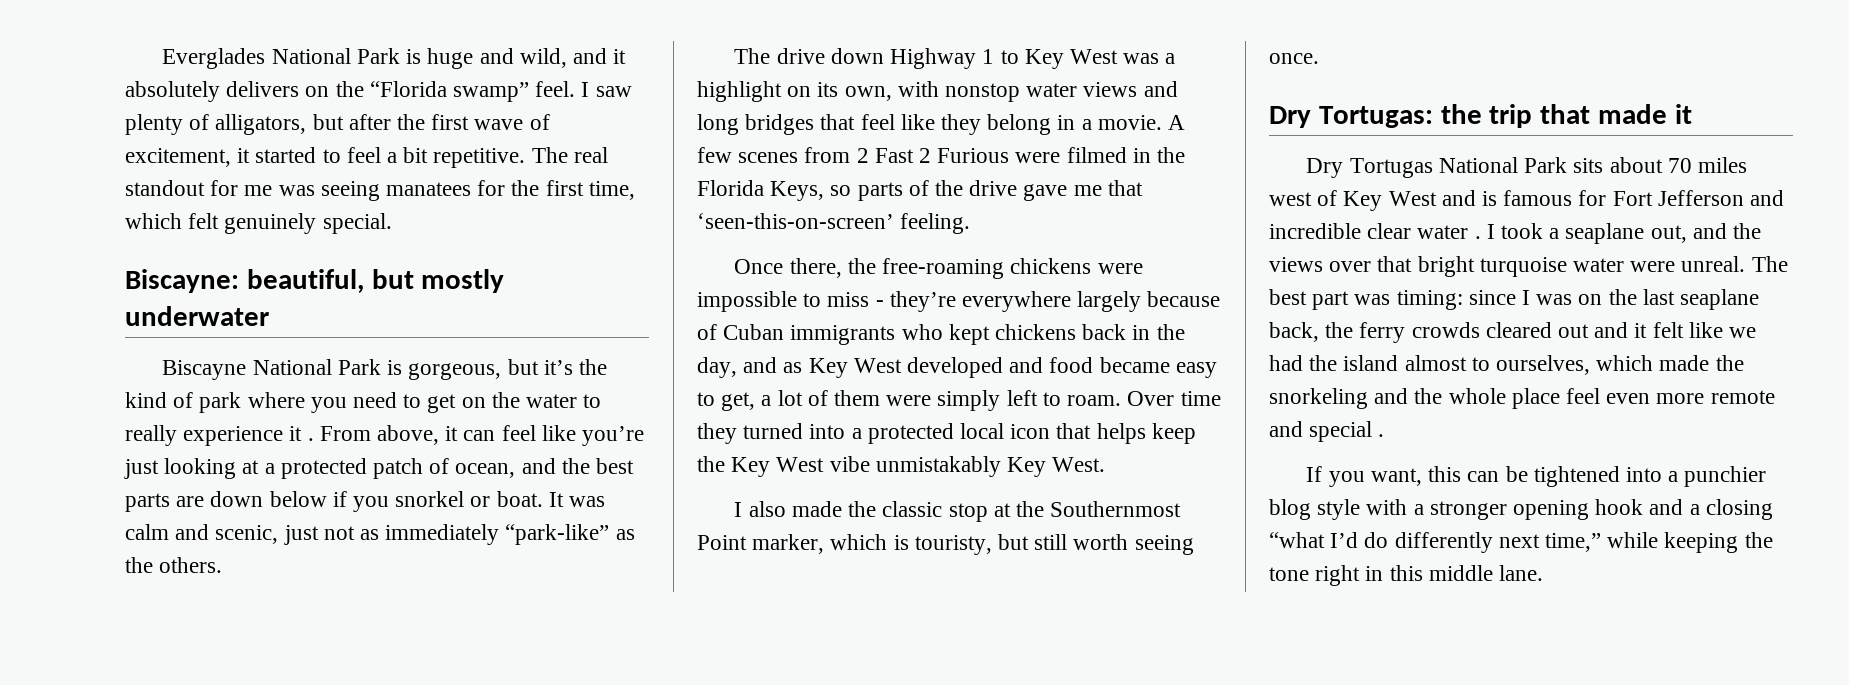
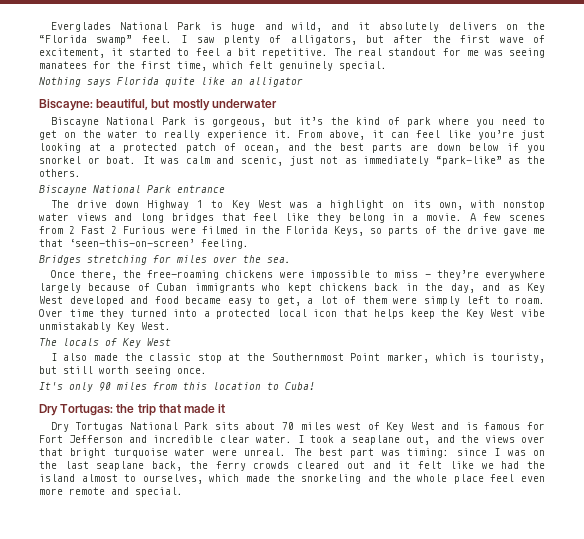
(392, 223) none -> [39,77,303,87] // Nothing says Florida quite like an alligator
[289,426,314,441] it . -> [273,130,292,138] it.
(223, 565) none -> [39,185,225,195] // Biscayne National Park entrance
(971, 223) none -> [39,255,291,265] // Bridges stretching for miles over the sea.
(1106, 464) none -> [39,338,171,348] // The locals of Key West
(1319, 58) none -> [39,382,315,392] // It's only 90 miles from this location to Cuba!
[1417,225,1481,239] water . -> [255,435,292,443] water.
[1309,421,1385,442] [1306,466,1767,487] [1269,499,1773,520] [1269,532,1773,553] [1269,565,1544,586] special . // If you want, this can be tightened into a punchier blog style with a stronger opening hook and a closing “what I’d do differently next time,” while keeping the tone right in this middle lane. -> [135,487,183,497] special.

